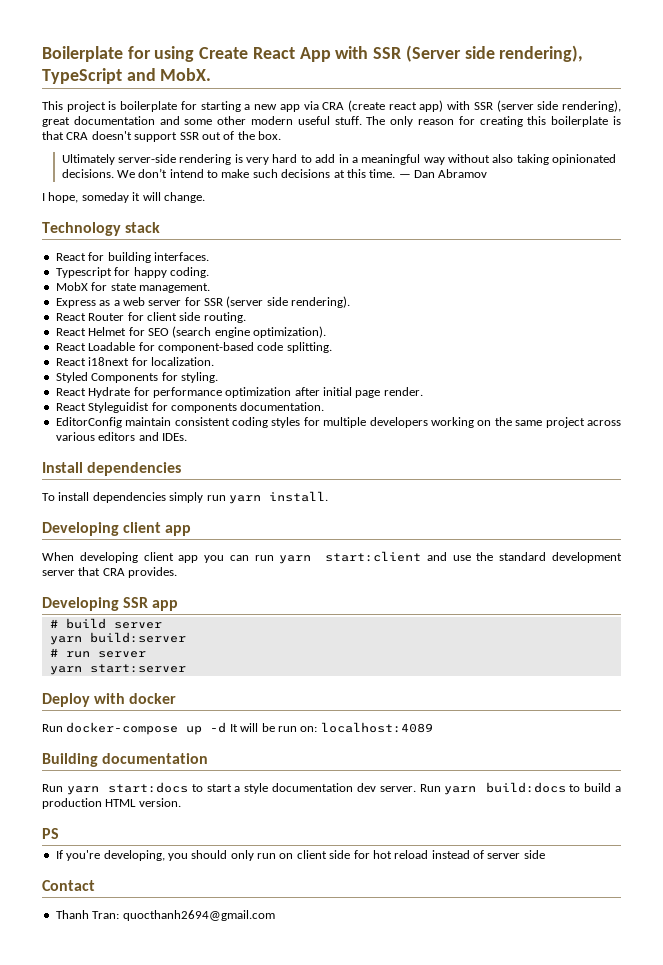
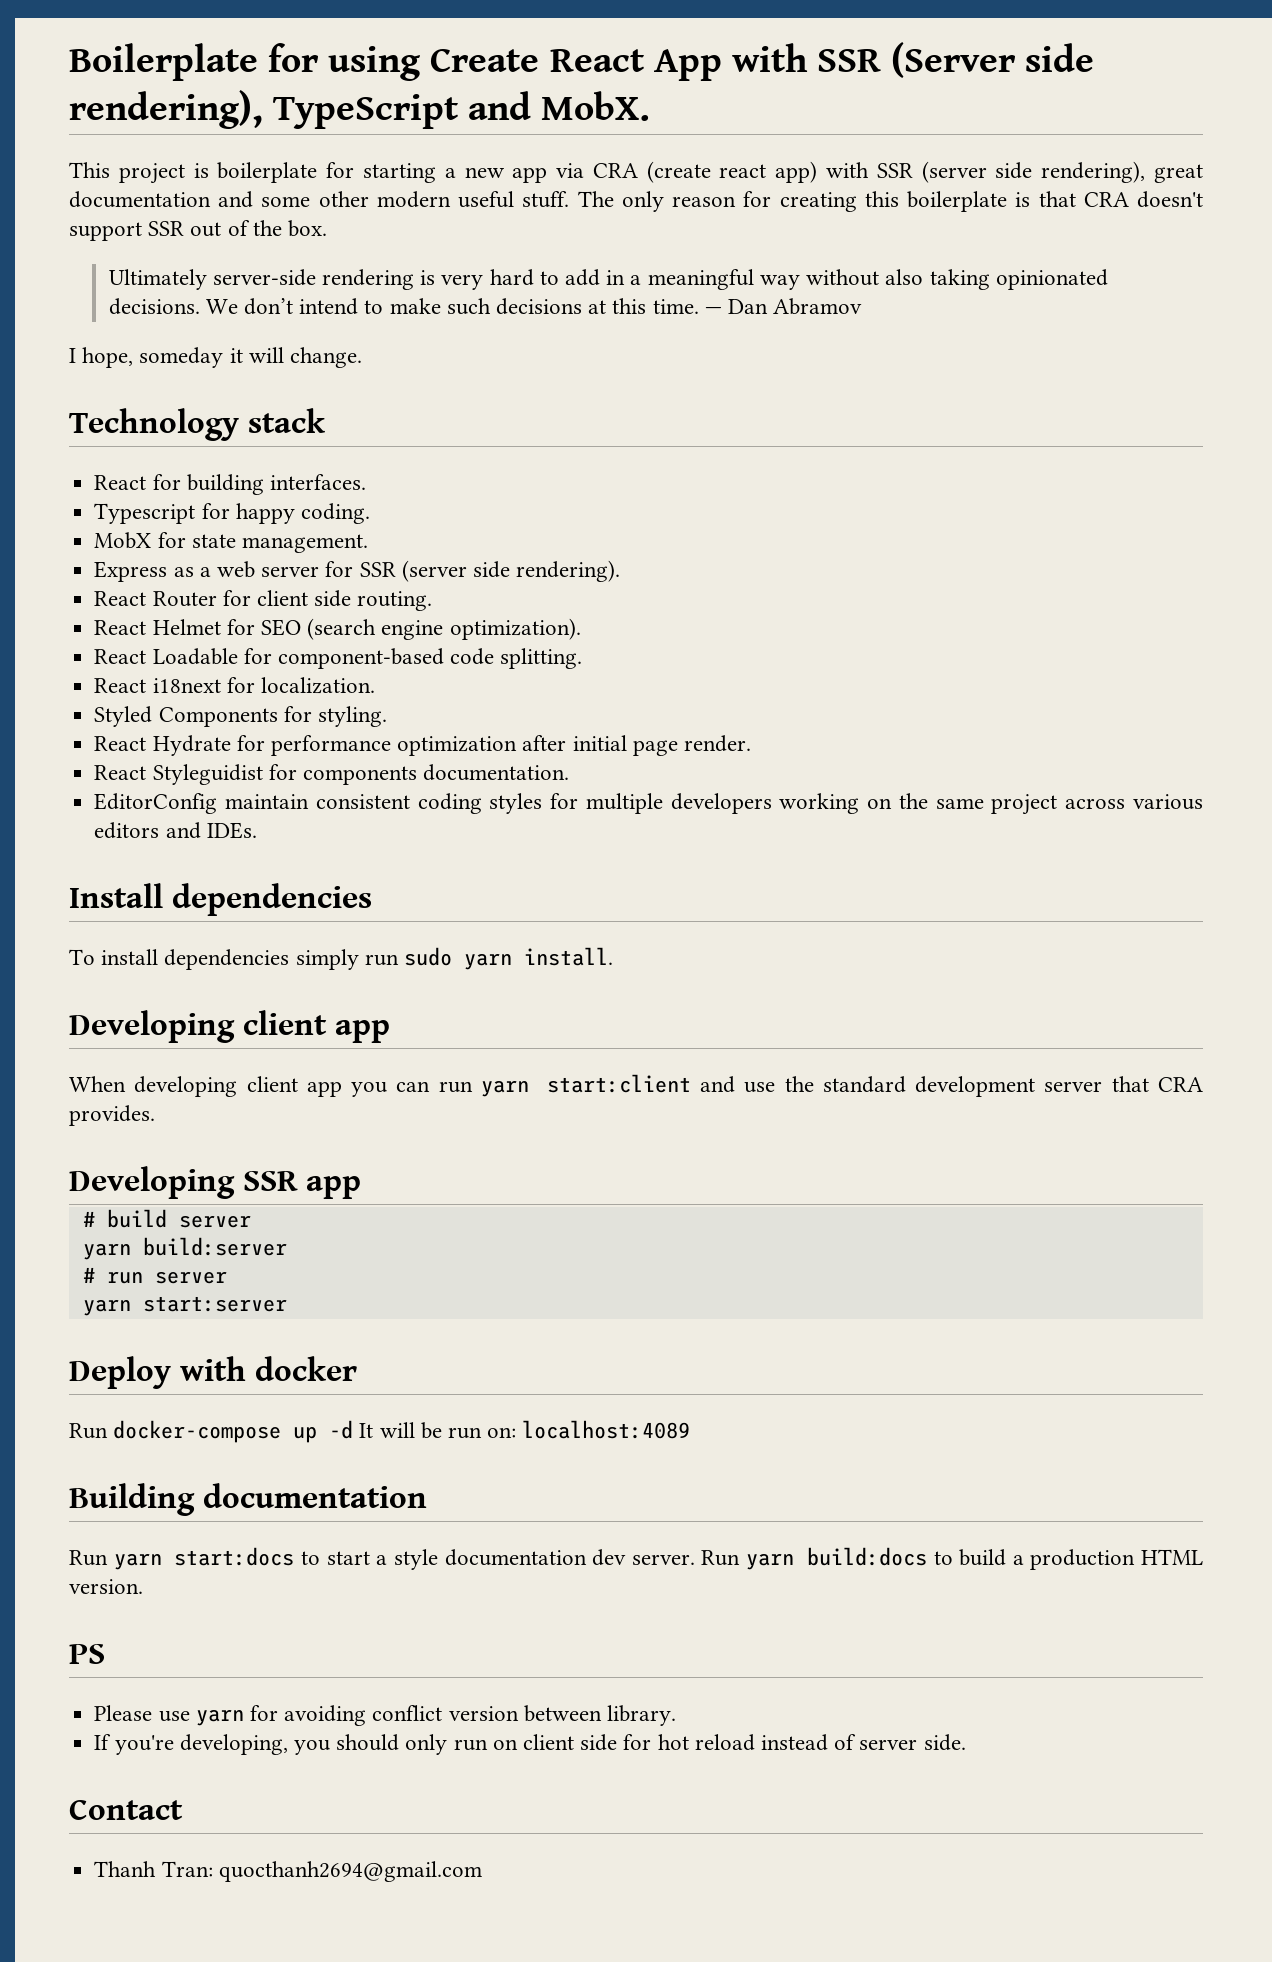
(226, 498) none -> [404,947,453,966] sudo
(59, 833) none -> [94,1705,676,1726] // Please use yarn for avoiding conflict version between library.
[523,850,545,859] side -> [923,1734,966,1751] side.

